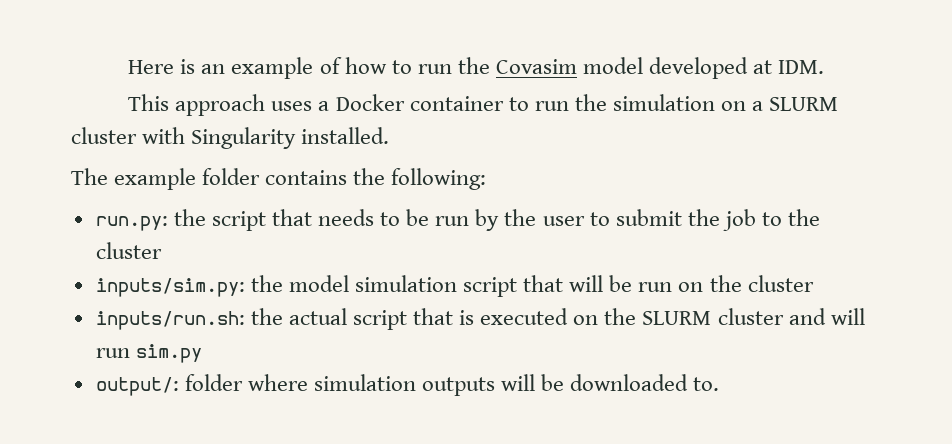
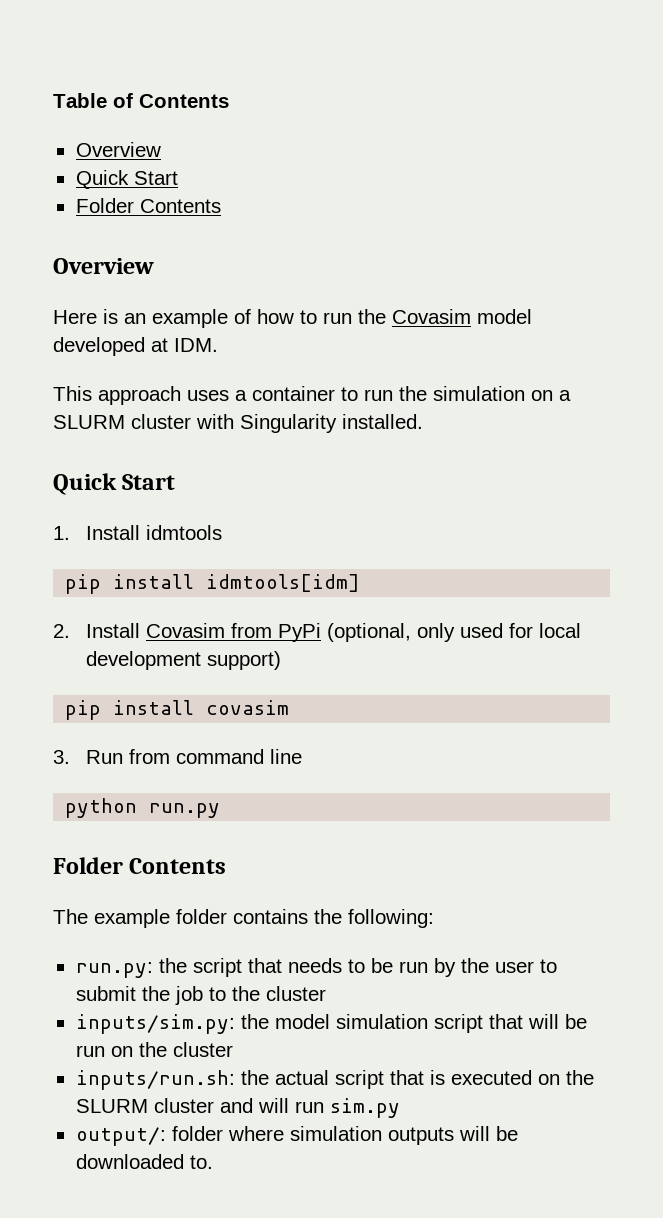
(128, 67) none -> [53,93,229,108] [75,142,161,157] [75,170,178,189] [75,198,221,213] [53,258,154,274] Table of Contents // Overview // Quick Start // Folder Contents // Overview //
[335,94,405,111] Docker -> (247, 395) none
(390, 135) none -> [53,473,176,495] [53,525,222,540] [65,574,361,594] [53,623,581,642] [85,651,281,670] [65,700,290,720] [53,749,302,764] [65,798,221,818] [53,857,227,874] // Quick Start // 1. Install idmtools // pip install idmtools[idm] // 2. Install Covasim from PyPi (optional, only used for local development support) // pip install covasim // 3. Run from command line // python run.py // Folder Contents

